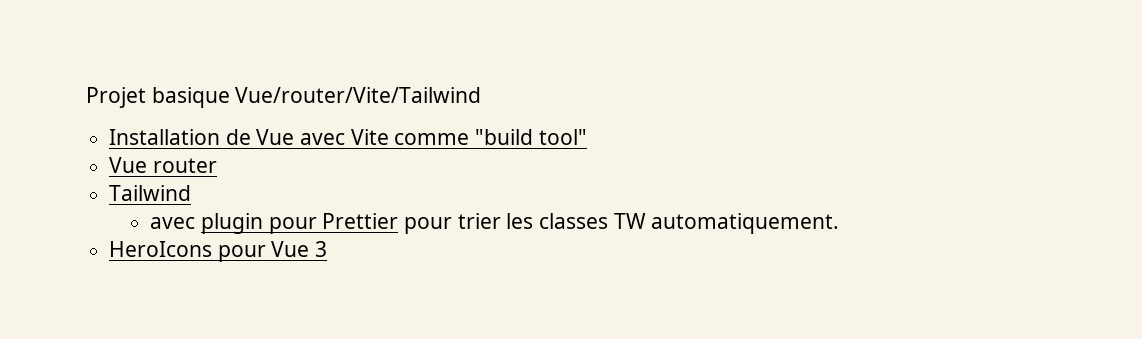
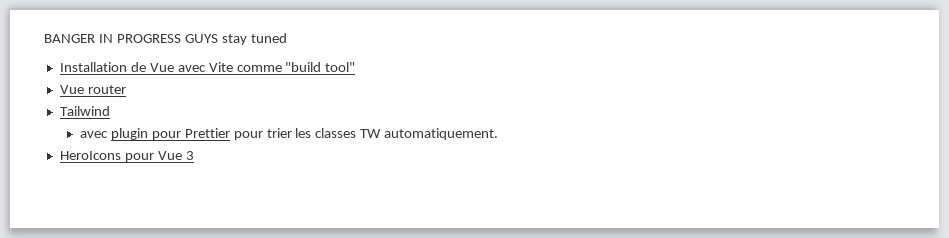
[86,87,482,108] Projet basique Vue/router/Vite/Tailwind -> [44,33,287,45] BANGER IN PROGRESS GUYS stay tuned

